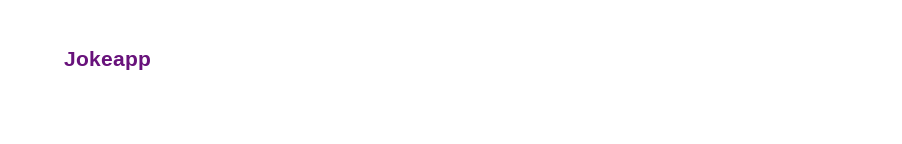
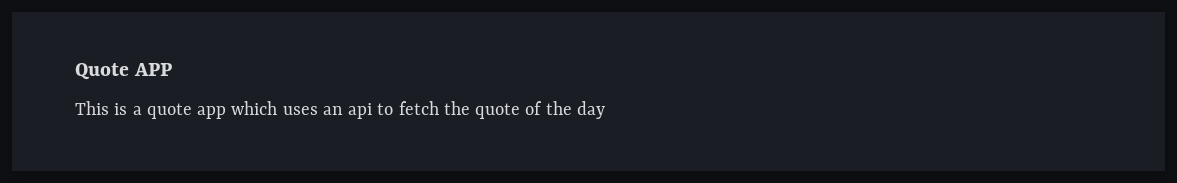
[64,51,151,70] Jokeapp -> [75,63,173,80] [75,101,605,119] Quote APP // This is a quote app which uses an api to fetch the quote of the day

